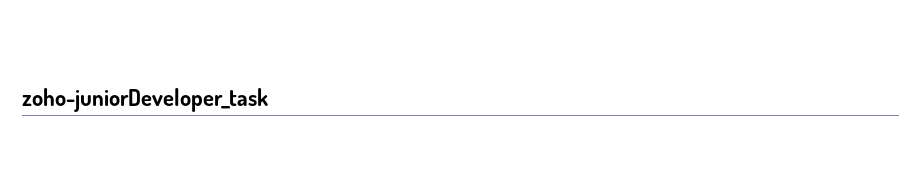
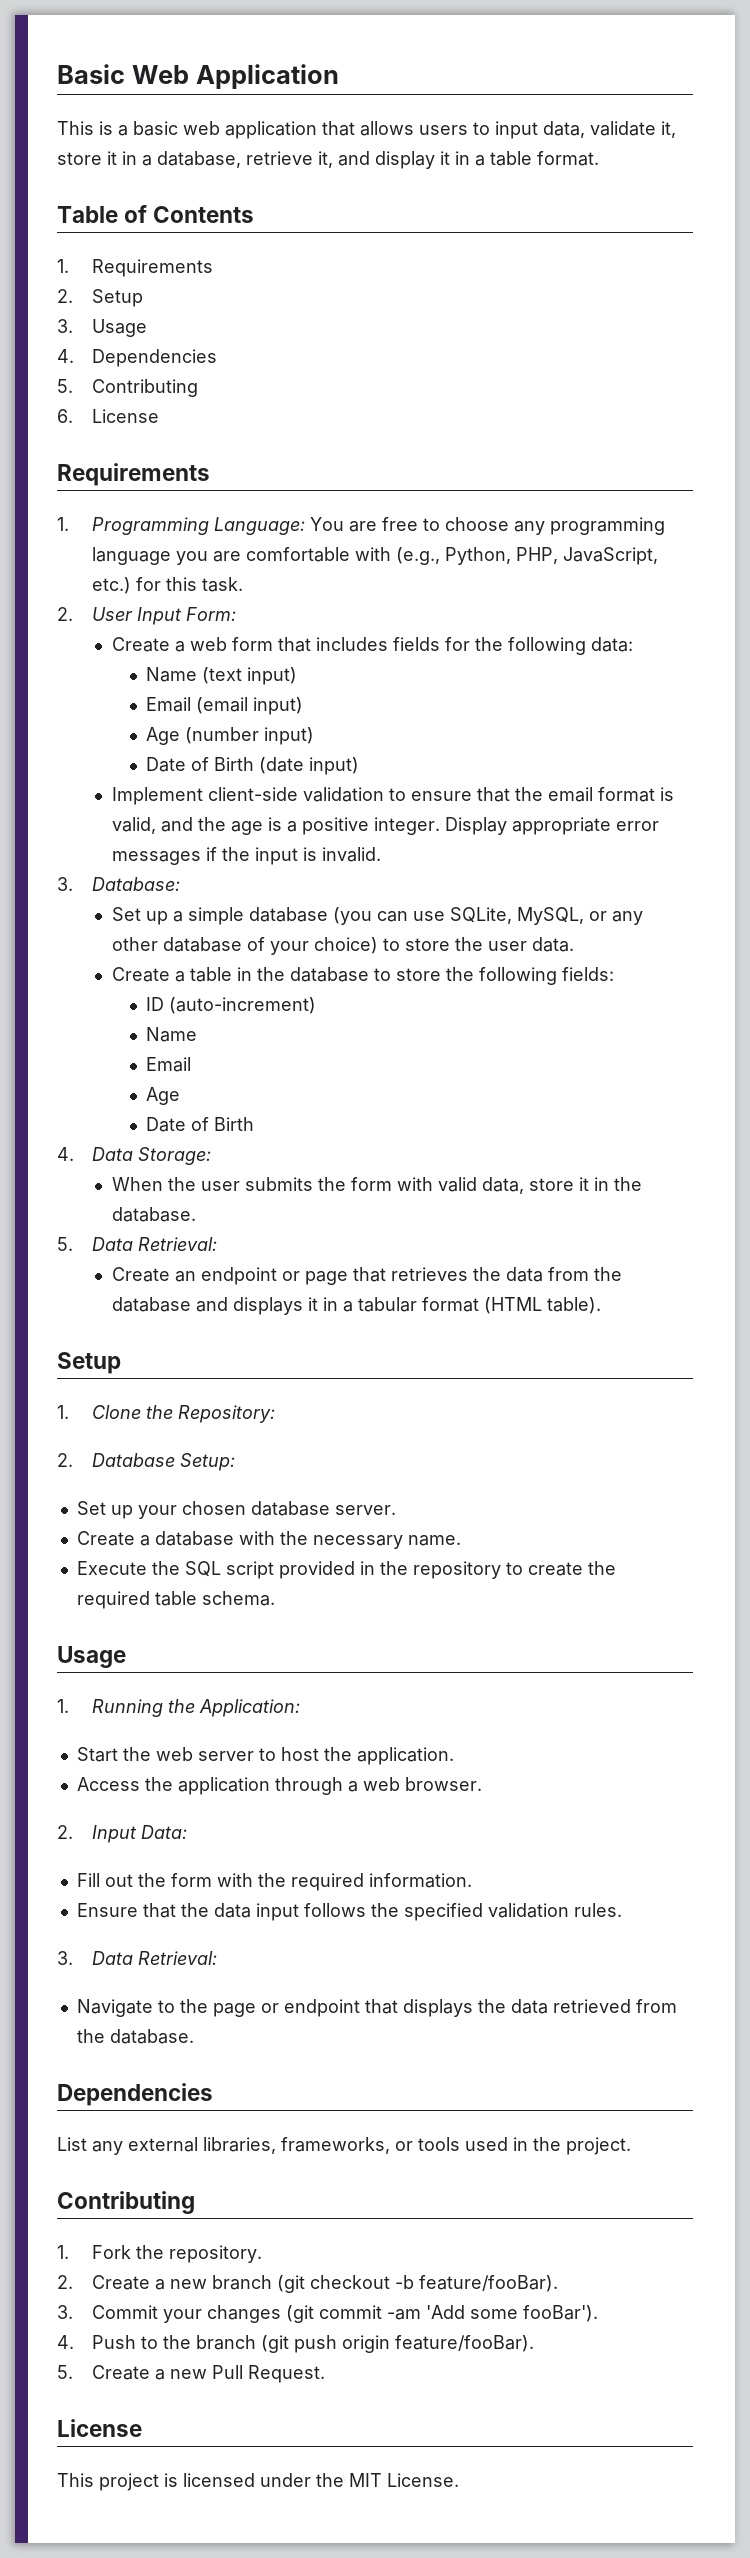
[22,88,268,112] zoho-juniorDeveloper_task -> [57,64,339,89] [57,121,676,139] [57,151,599,169] [57,205,255,223] [57,259,213,277] [57,289,143,307] [57,319,147,337] [57,349,217,367] [57,379,198,397] [57,409,159,423] [57,463,210,486] [57,517,665,535] [91,547,658,565] [91,577,243,594] [57,607,236,625] [111,637,633,655] [146,667,298,685] [146,697,304,715] [146,727,315,745] [146,757,360,775] [111,787,674,805] [111,817,659,835] [111,847,381,865] [57,877,180,891] [111,907,643,925] [111,937,574,955] [111,967,614,985] [146,997,317,1014] [146,1027,198,1042] [146,1057,192,1072] [146,1087,181,1105] [146,1117,255,1132] [57,1147,211,1165] [111,1177,642,1194] [111,1207,196,1222] [57,1237,217,1251] [111,1267,622,1285] [111,1297,601,1315] [57,1352,121,1374] [57,1405,275,1423] [57,1453,235,1471] [76,1501,396,1519] [76,1531,461,1549] [76,1561,616,1579] [76,1591,275,1609] [57,1646,126,1668] [57,1699,300,1717] [76,1747,454,1765] [76,1777,482,1795] [57,1825,187,1843] [76,1873,472,1891] [76,1903,622,1921] [57,1951,217,1965] [76,1999,677,2017] [76,2029,194,2044] [57,2083,213,2106] [57,2137,631,2155] [57,2191,195,2214] [57,2245,262,2263] [57,2275,558,2293] [57,2305,598,2323] [57,2335,534,2353] [57,2365,325,2383] [57,2419,142,2437] [57,2473,459,2491] Basic Web Application // This is a basic web application that allows users to input data, validate it, store it in a database, retrieve it, and display it in a table format. // Table of Contents // 1. Requirements // 2. Setup // 3. Usage // 4. Dependencies // 5. Contributing // 6. License // Requirements // 1. Programming Language: You are free to choose any programming language you are comfortable with (e.g., Python, PHP, JavaScript, etc.) for this task. // 2. User Input Form: // Create a web form that includes fields for the following data: // Name (text input) // Email (email input) // Age (number input) // Date of Birth (date input) // Implement client-side validation to ensure that the email format is valid, and the age is a positive integer. Display appropriate error messages if the input is invalid. // 3. Database: // Set up a simple database (you can use SQLite, MySQL, or any other database of your choice) to store the user data. // Create a table in the database to store the following fields: // ID (auto-increment) // Name // Email // Age // Date of Birth // 4. Data Storage: // When the user submits the form with valid data, store it in the database. // 5. Data Retrieval: // Create an endpoint or page that retrieves the data from the database and displays it in a tabular format (HTML table). // Setup // 1. Clone the Repository: // 2. Database Setup: // Set up your chosen database server. // Create a database with the necessary name. // Execute the SQL script provided in the repository to create the required table schema. // Usage // 1. Running the Application: // Start the web server to host the application. // Access the application through a web browser. // 2. Input Data: // Fill out the form with the required information. // Ensure that the data input follows the specified validation rules. // 3. Data Retrieval: // Navigate to the page or endpoint that displays the data retrieved from the database. // Dependencies // List any external libraries, frameworks, or tools used in the project. // Contributing // 1. Fork the repository. // 2. Create a new branch (git checkout -b feature/fooBar). // 3. Commit your changes (git commit -am 'Add some fooBar'). // 4. Push to the branch (git push origin feature/fooBar). // 5. Create a new Pull Request. // License // This project is licensed under the MIT License.

